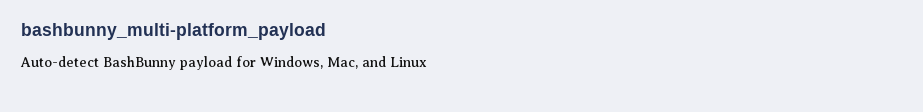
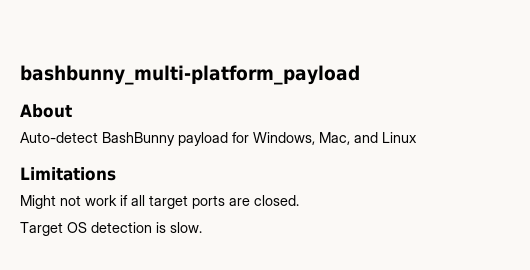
(326, 31) none -> [20,104,72,118] // About
(427, 62) none -> [20,167,116,181] [20,195,299,209] [20,222,202,236] // Limitations // Might not work if all target ports are closed. // Target OS detection is slow.

